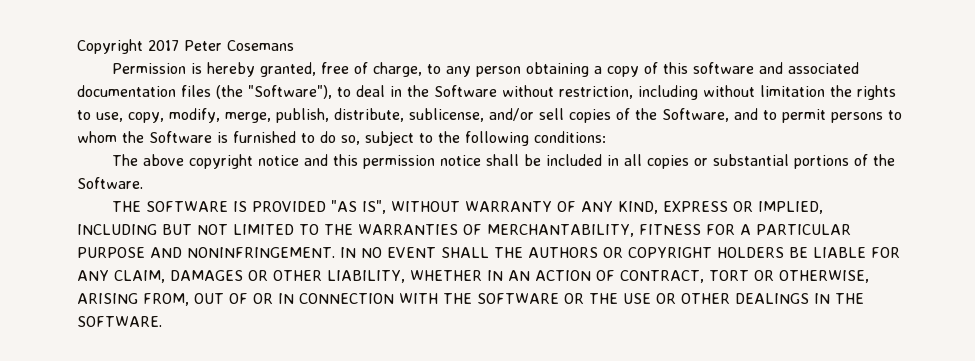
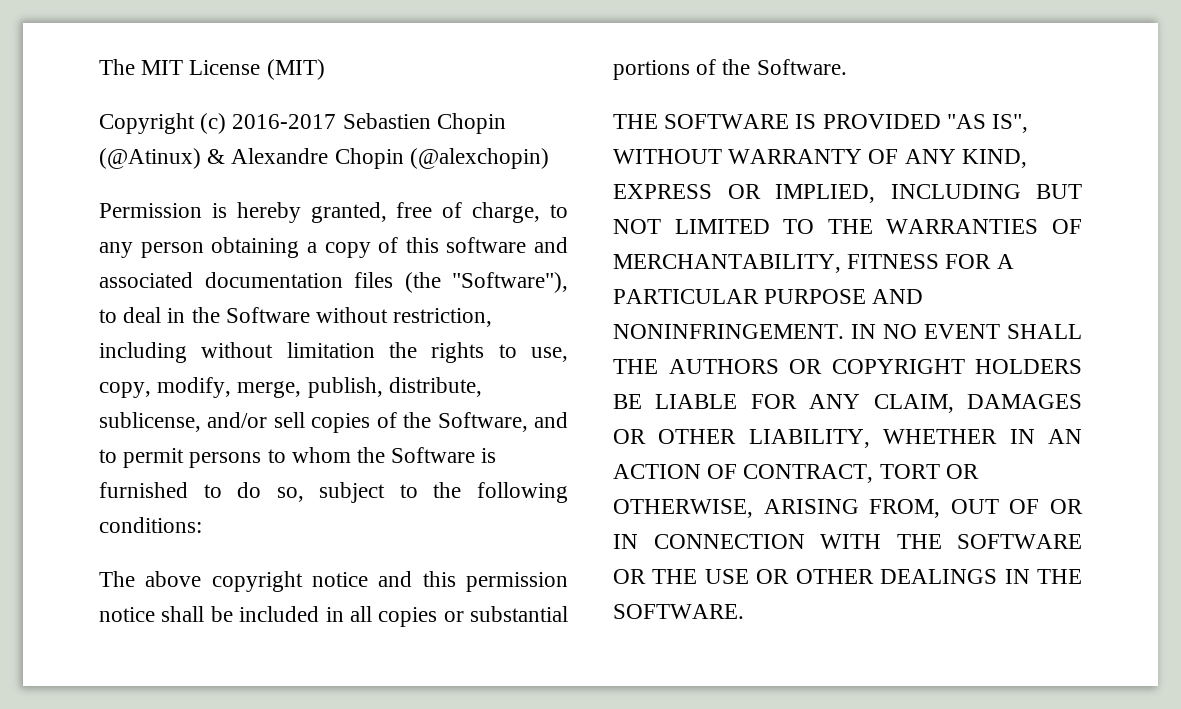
[77,39,294,54] Copyright 2017 Peter Cosemans -> [99,59,325,80] [99,113,506,134] [99,148,549,169] The MIT License (MIT) // Copyright (c) 2016-2017 Sebastien Chopin (@Atinux) & Alexandre Chopin (@alexchopin)

